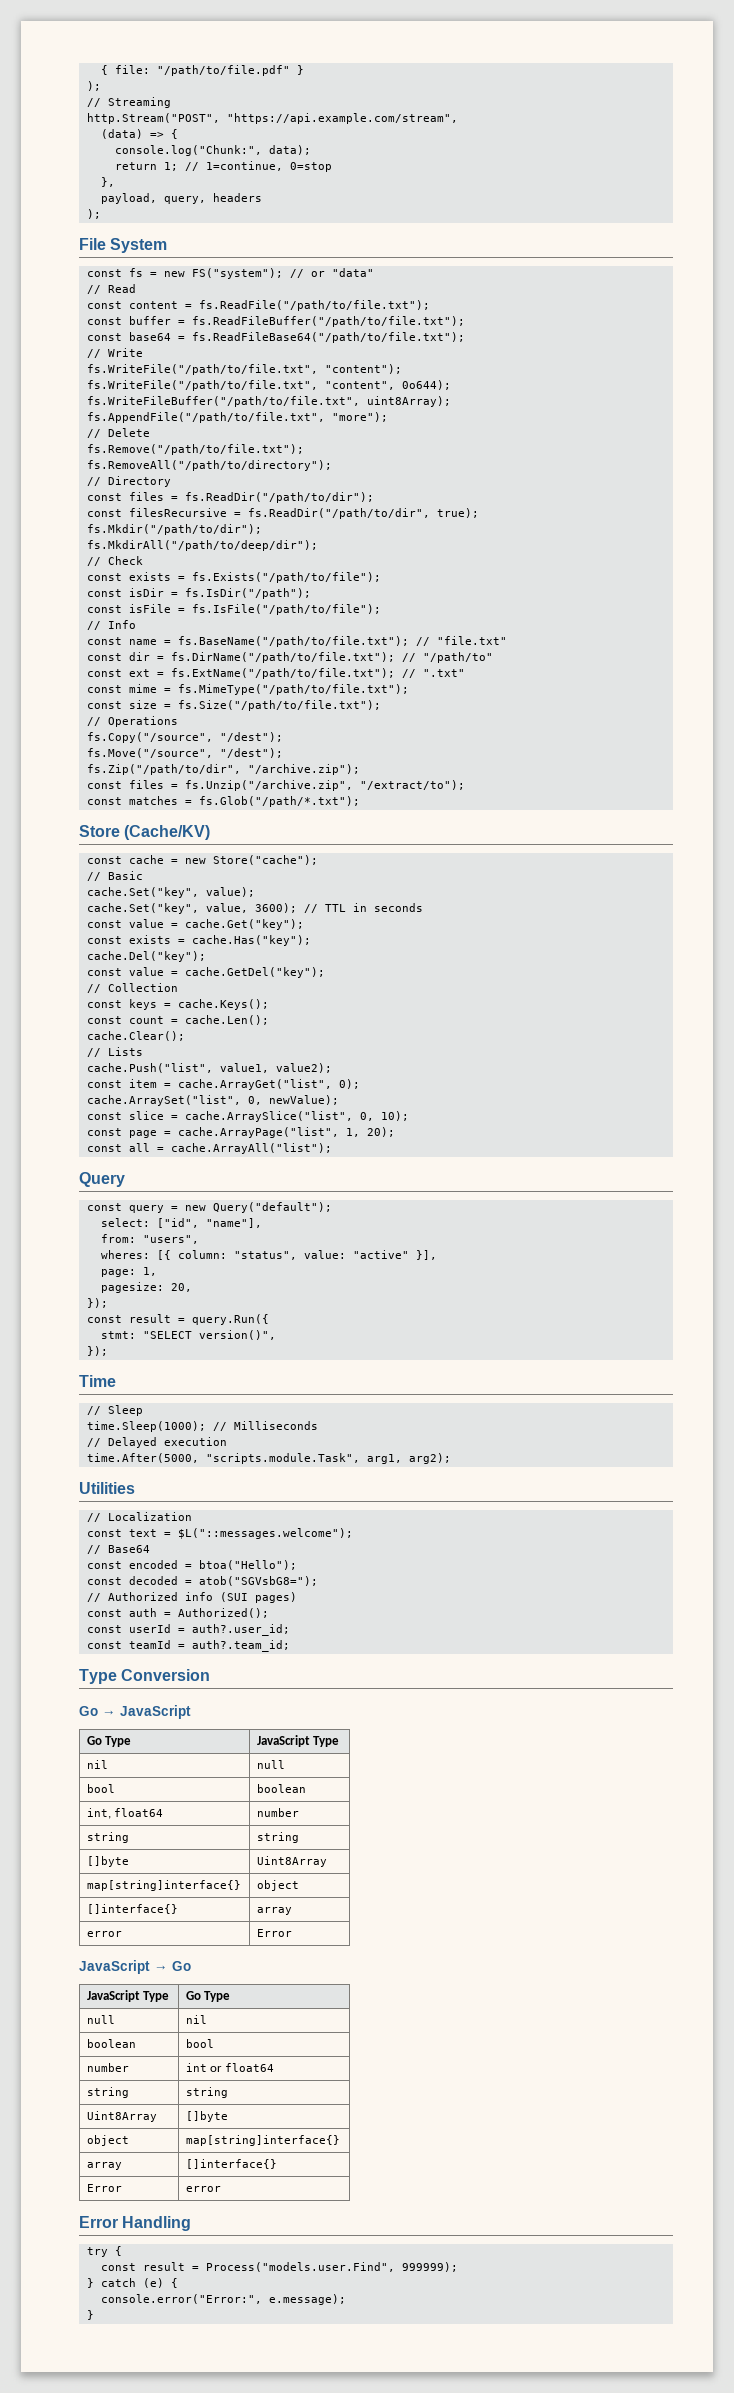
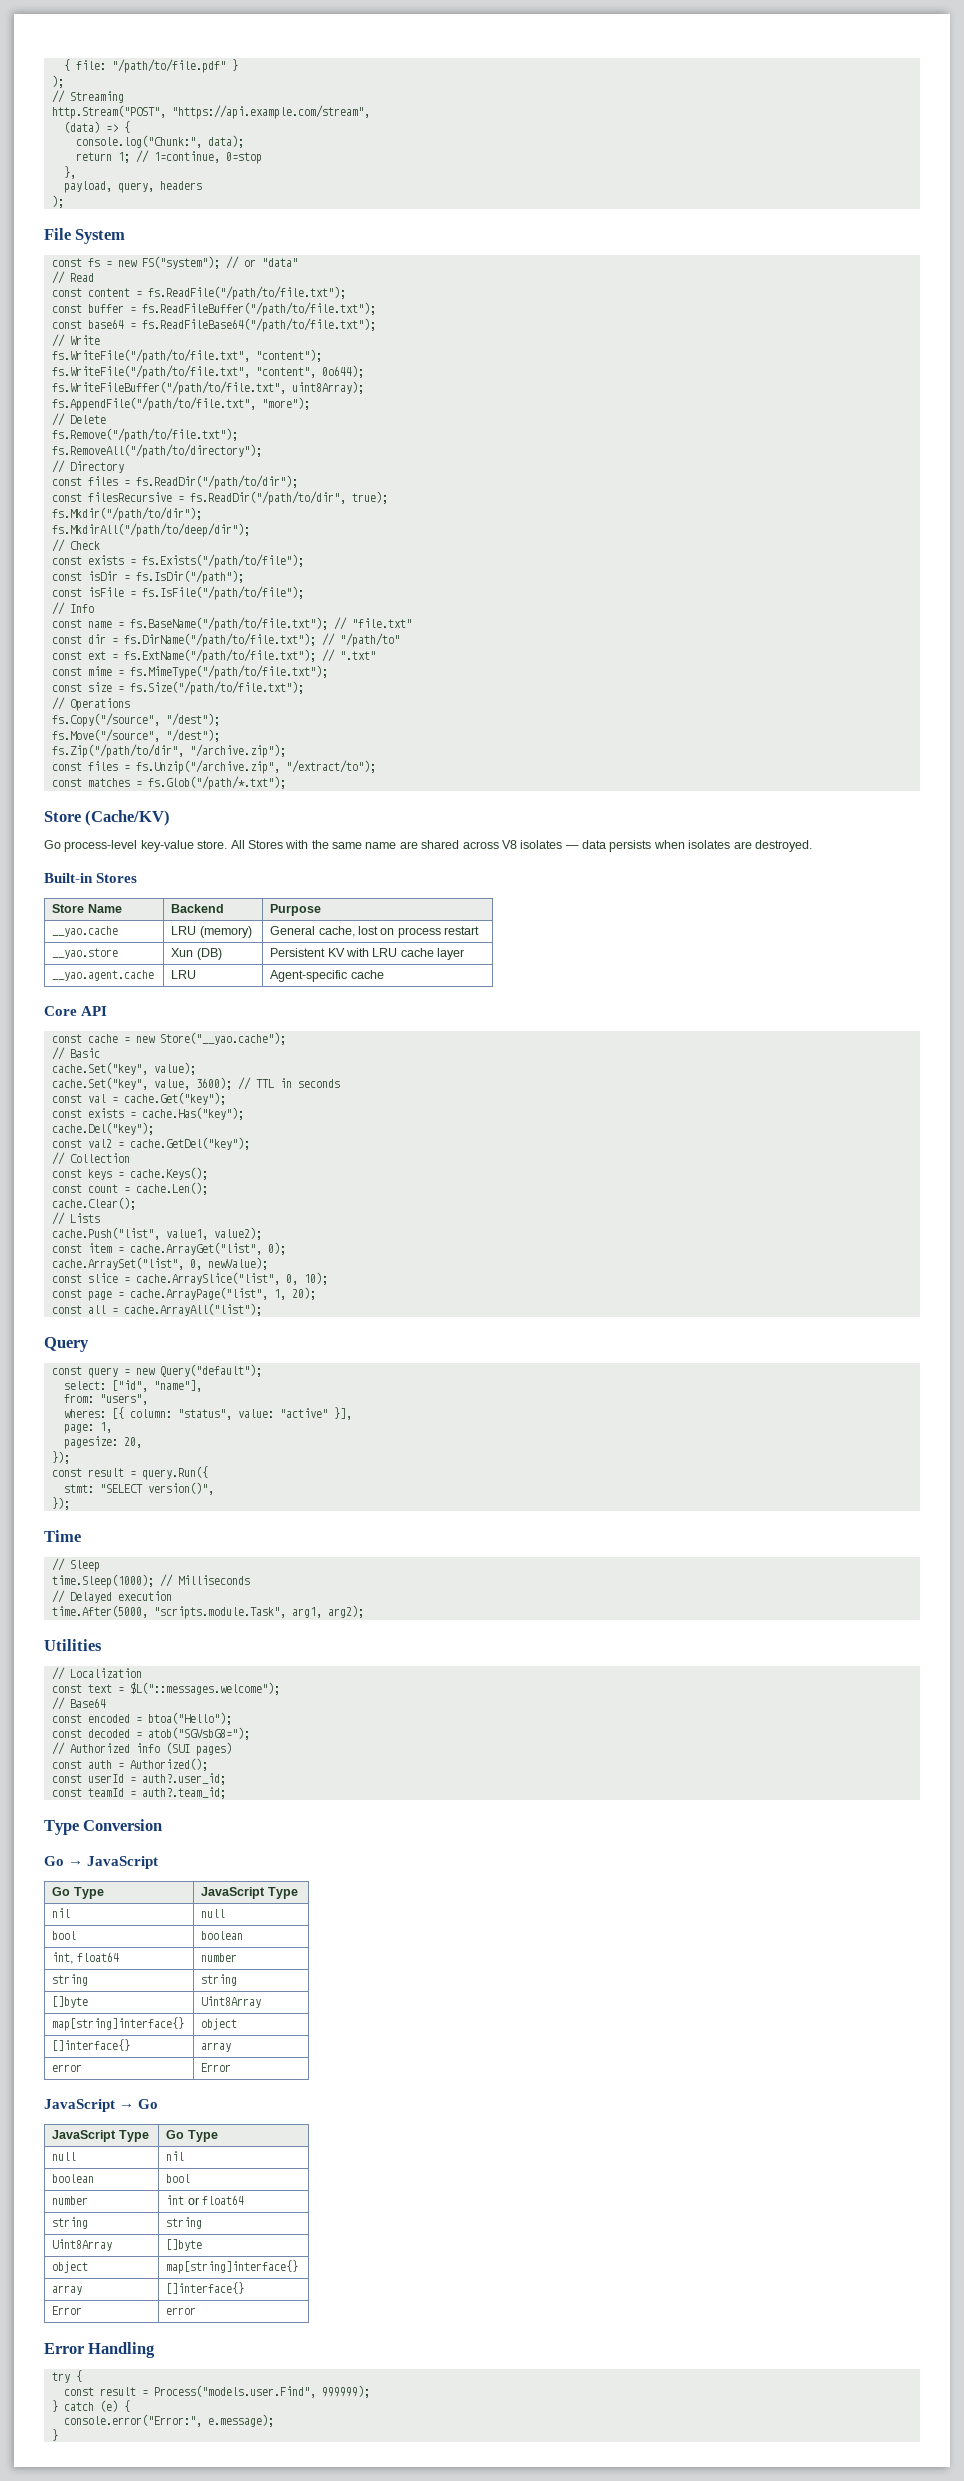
(211, 832) none -> [44,840,812,852] [44,873,138,883] [52,904,122,913] [171,904,225,913] [270,904,322,916] [52,926,119,937] [171,926,252,938] [270,926,480,938] [52,948,119,959] [171,948,222,960] [270,948,465,960] [52,970,155,981] [171,970,197,979] [270,970,384,982] [44,1006,108,1016] // Go process-level key-value store. All Stores with the same name are shared across V8 isolates — data persists when isolates are destroyed. // Built-in Stores // Store Name | Backend | Purpose // __yao.cache | LRU (memory) | General cache, lost on process restart // __yao.store | Xun (DB) | Persistent KV with LRU cache layer // __yao.agent.cache | LRU | Agent-specific cache // Core API
[212,855,318,865] Store("cache"); -> [159,1032,286,1045] Store("__yao.cache");
[128,919,164,928] value -> [87,1094,106,1103] val
[128,967,164,976] value -> [87,1139,112,1148] val2

